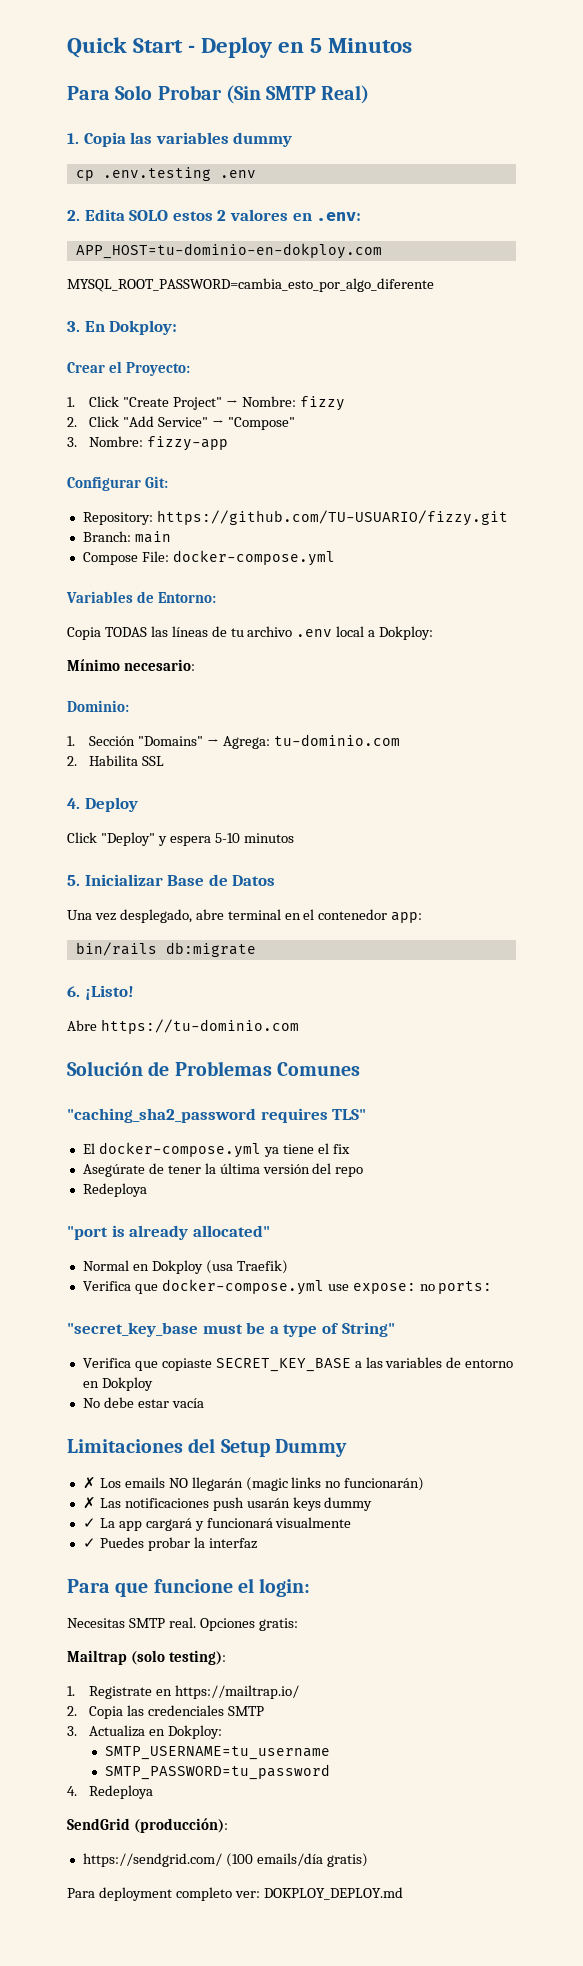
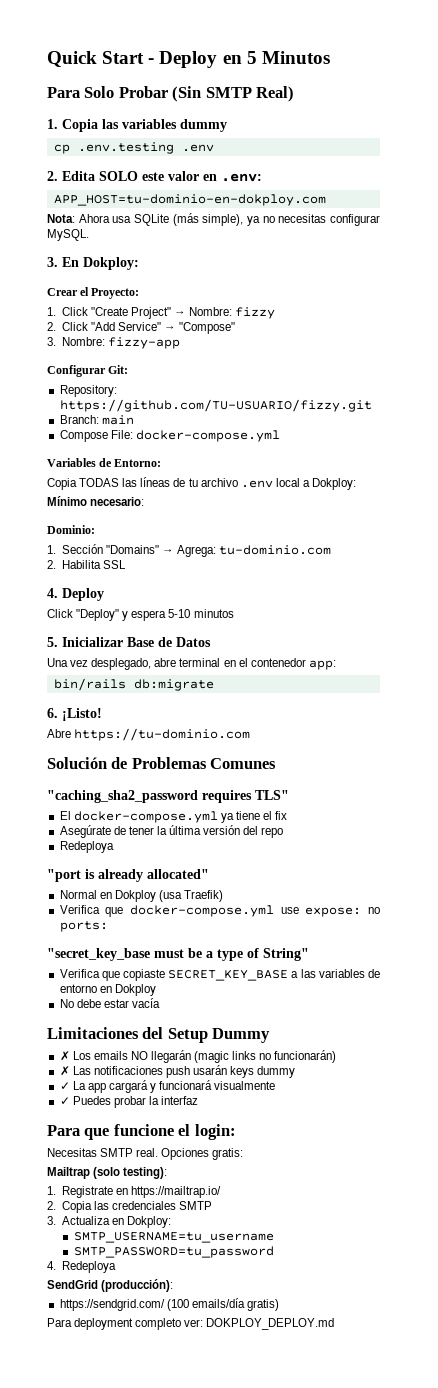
[172,209,288,221] estos 2 valores -> [142,171,199,181] este valor
[67,278,434,292] MYSQL_ROOT_PASSWORD=cambia_esto_por_algo_diferente -> [47,213,380,226] [47,229,89,241] Nota: Ahora usa SQLite (más simple), ya no necesitas configurar MySQL.

